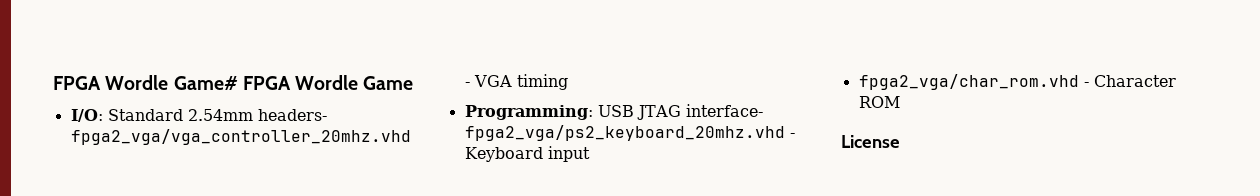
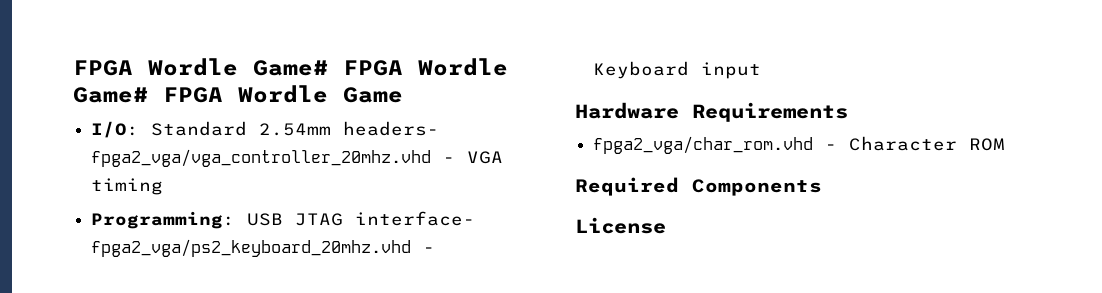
[53,75,359,90] FPGA Wordle Game# FPGA Wordle -> [73,58,508,76] [73,85,328,103] FPGA Wordle Game# FPGA Wordle Game# FPGA Wordle
(590, 154) none -> [575,102,848,122] // Hardware Requirements
(900, 102) none -> [575,177,822,196] // Required Components

